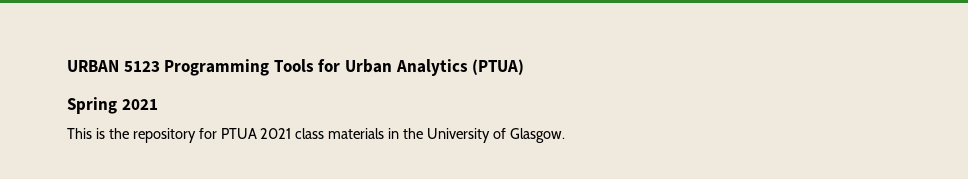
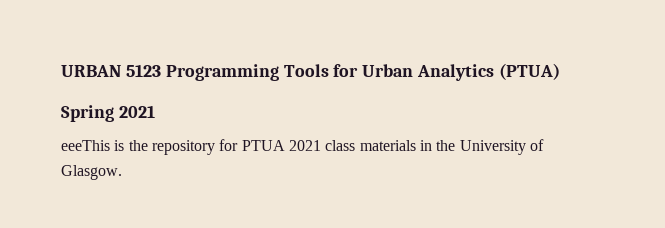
[67,128,92,139] This -> [61,140,110,151] eeeThis

